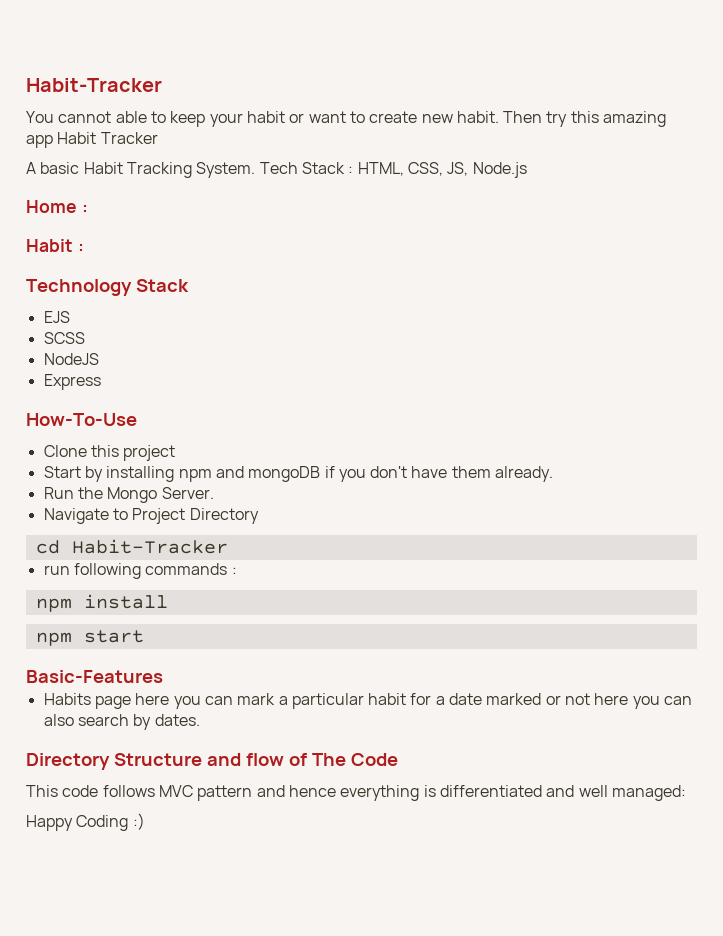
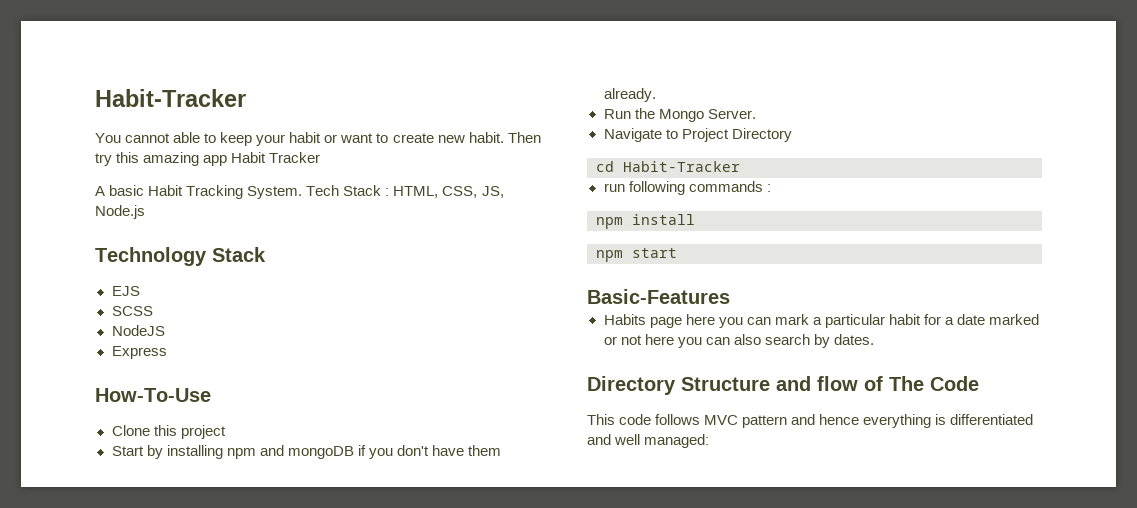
[26,200,88,213] [26,239,84,252] // Home : // Habit : -> (145, 212) none
[26,813,145,831] // Happy Coding :) -> (710, 441) none

